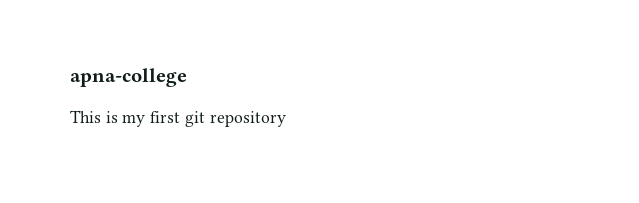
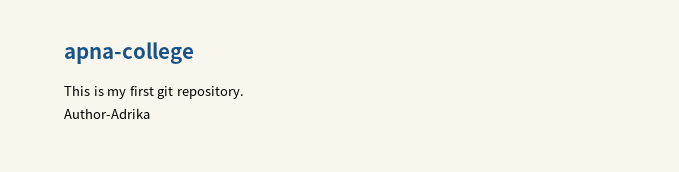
[209,111,286,127] repository -> [176,86,244,99] [64,108,150,119] repository. // Author-Adrika

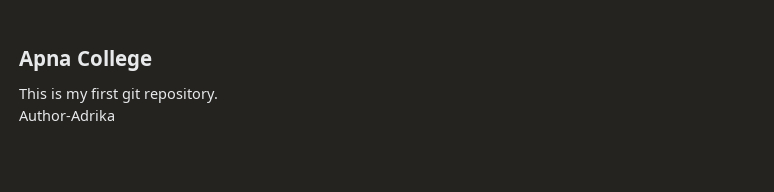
[64,42,194,64] apna-college -> [19,50,152,71] Apna College

